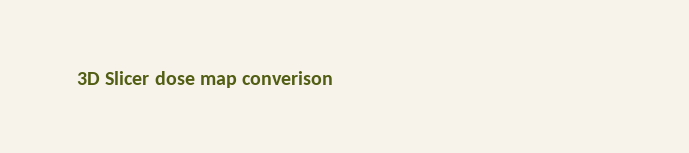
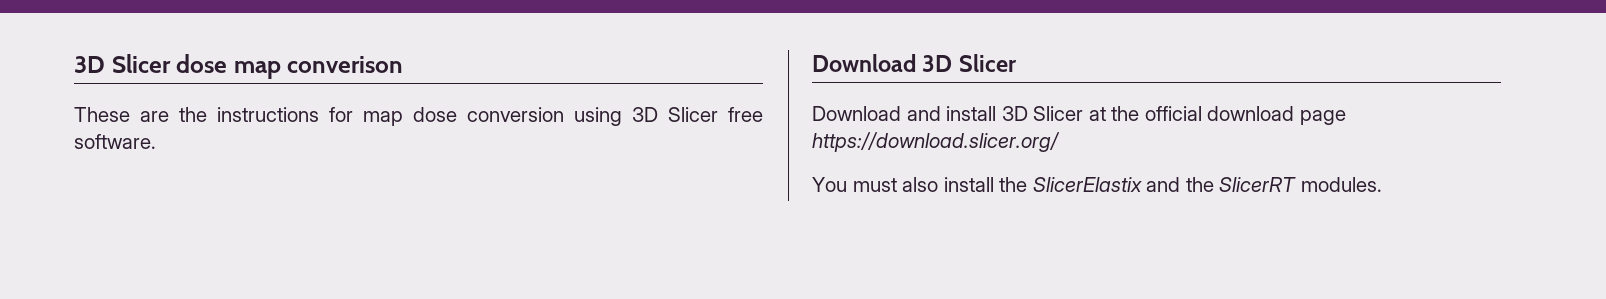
(334, 78) none -> [74,107,763,126] [74,134,156,149] [812,54,1017,72] [812,106,1346,125] [812,132,1060,152] [812,177,1382,192] // These are the instructions for map dose conversion using 3D Slicer free software. // Download 3D Slicer // Download and install 3D Slicer at the official download page https://download.slicer.org/ // You must also install the SlicerElastix and the SlicerRT modules.

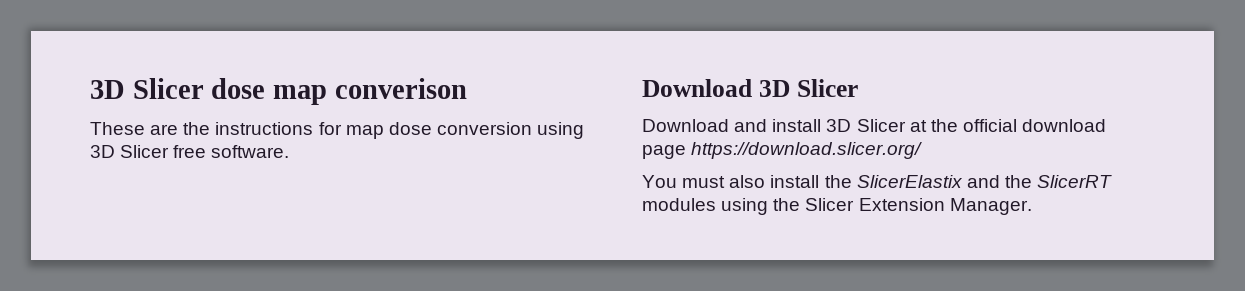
[1300,177,1382,192] modules. -> [642,198,1032,215] modules using the Slicer Extension Manager.

